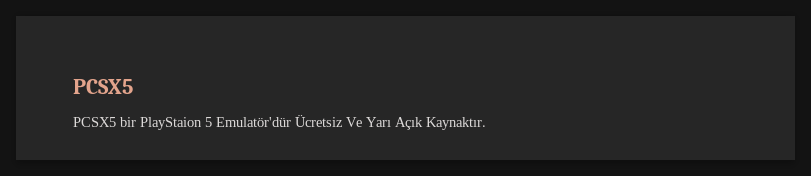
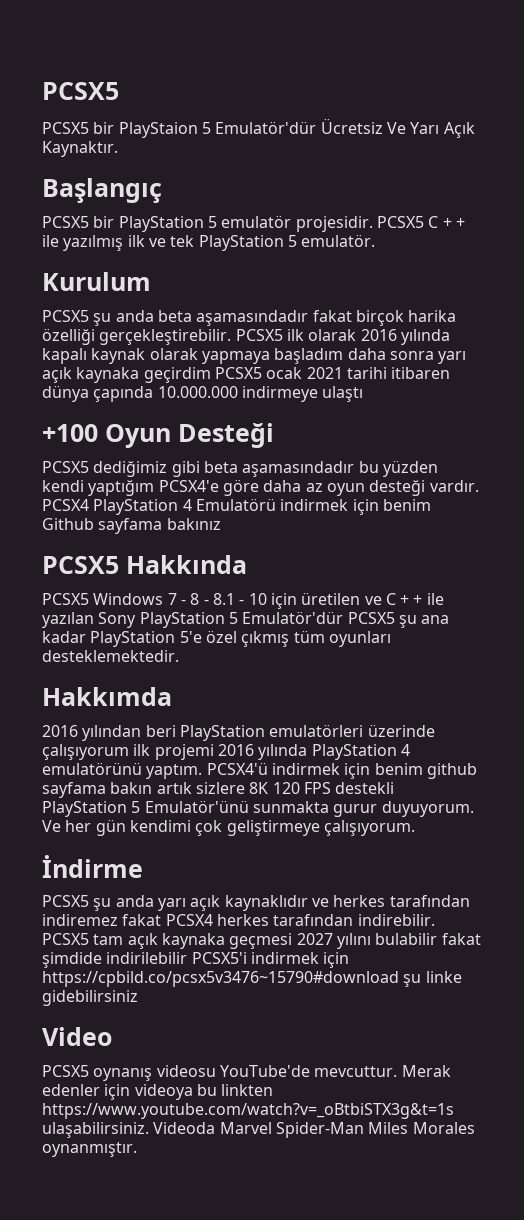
(486, 123) none -> [42,178,162,203] [42,215,465,232] [42,234,376,251] [42,272,151,291] [42,310,457,326] [42,328,450,345] [42,348,467,364] [42,367,451,383] [42,385,364,402] [42,423,274,448] [42,460,438,477] [42,479,479,496] [42,498,431,515] [42,518,221,534] [42,555,247,574] [42,592,444,609] [42,611,450,628] [42,630,391,647] [42,650,179,662] [42,687,172,706] [42,724,435,741] [42,744,410,760] [42,762,477,779] [42,782,395,798] [42,800,474,817] [42,819,415,836] [42,855,143,878] [42,895,470,911] [42,914,435,926] [42,933,481,949] [42,952,350,968] [42,971,462,987] [42,990,138,1006] [42,1027,112,1046] [42,1065,451,1081] [42,1084,274,1100] [42,1103,454,1119] [42,1122,475,1138] [42,1142,137,1157] // Başlangıç // PCSX5 bir PlayStation 5 emulatör projesidir. PCSX5 C + + ile yazılmış ilk ve tek PlayStation 5 emulatör. // Kurulum // PCSX5 şu anda beta aşamasındadır fakat birçok harika özelliği gerçekleştirebilir. PCSX5 ilk olarak 2016 yılında kapalı kaynak olarak yapmaya başladım daha sonra yarı açık kaynaka geçirdim PCSX5 ocak 2021 tarihi itibaren dünya çapında 10.000.000 indirmeye ulaştı // +100 Oyun Desteği // PCSX5 dediğimiz gibi beta aşamasındadır bu yüzden kendi yaptığım PCSX4'e göre daha az oyun desteği vardır. PCSX4 PlayStation 4 Emulatörü indirmek için benim Github sayfama bakınız // PCSX5 Hakkında // PCSX5 Windows 7 - 8 - 8.1 - 10 için üretilen ve C + + ile yazılan Sony PlayStation 5 Emulatör'dür PCSX5 şu ana kadar PlayStation 5'e özel çıkmış tüm oyunları desteklemektedir. // Hakkımda // 2016 yılından beri PlayStation emulatörleri üzerinde çalışıyorum ilk projemi 2016 yılında PlayStation 4 emulatörünü yaptım. PCSX4'ü indirmek için benim github sayfama bakın artık sizlere 8K 120 FPS destekli PlayStation 5 Emulatör'ünü sunmakta gurur duyuyorum. Ve her gün kendimi çok geliştirmeye çalışıyorum. // İndirme // PCSX5 şu anda yarı açık kaynaklıdır ve herkes tarafından indiremez fakat PCSX4 herkes tarafından indirebilir. PCSX5 tam açık kaynaka geçmesi 2027 yılını bulabilir fakat şimdide indirilebilir PCSX5'i indirmek için https://cpbild.co/pcsx5v3476~15790#download şu linke gidebilirsiniz // Video // PCSX5 oynanış videosu YouTube'de mevcuttur. Merak edenler için videoya bu linkten https://www.youtube.com/watch?v=_oBtbiSTX3g&t=1s ulaşabilirsiniz. Videoda Marvel Spider-Man Miles Morales oynanmıştır.

